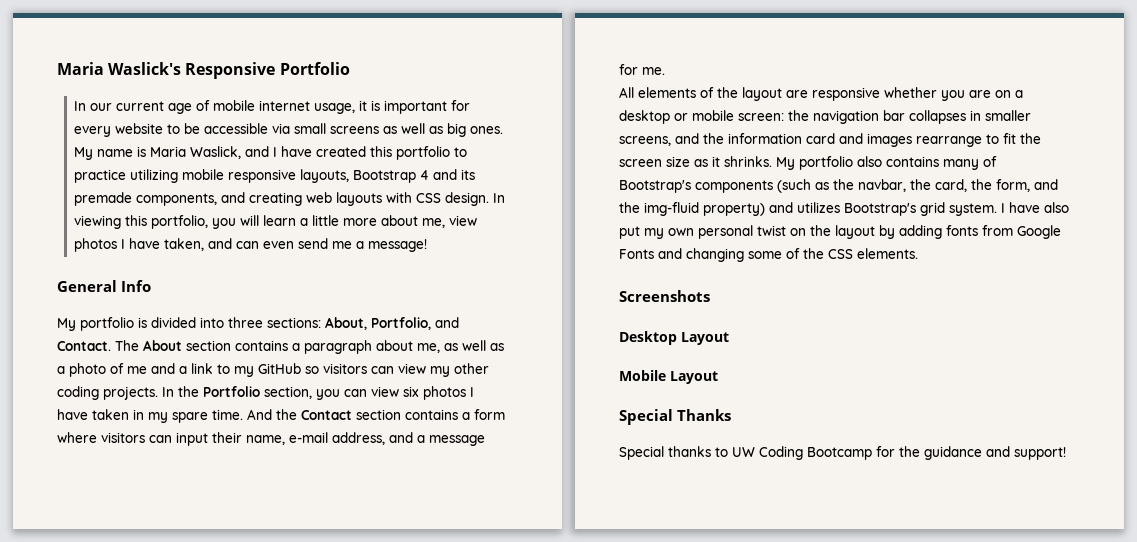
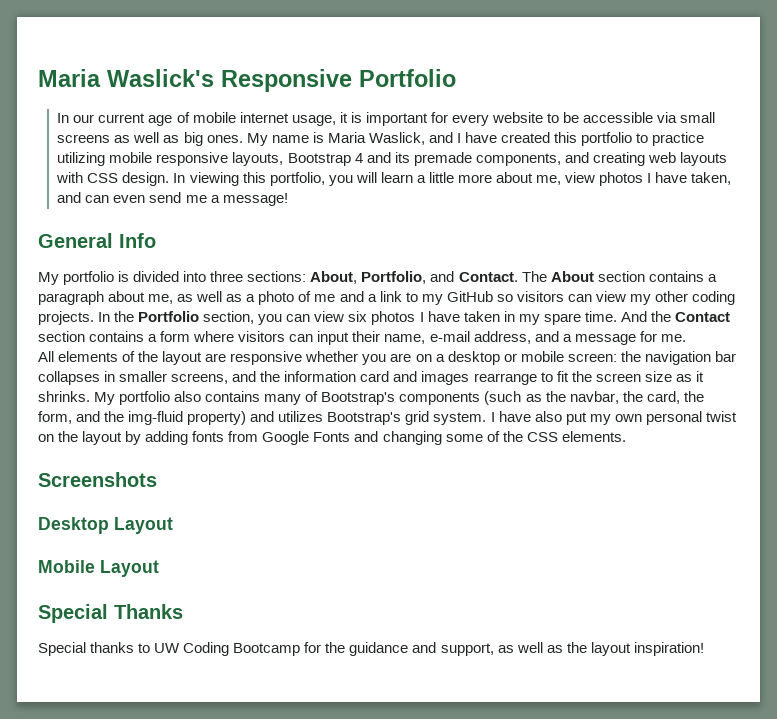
[1014,447,1066,460] support! -> [440,642,704,656] support, as well as the layout inspiration!

